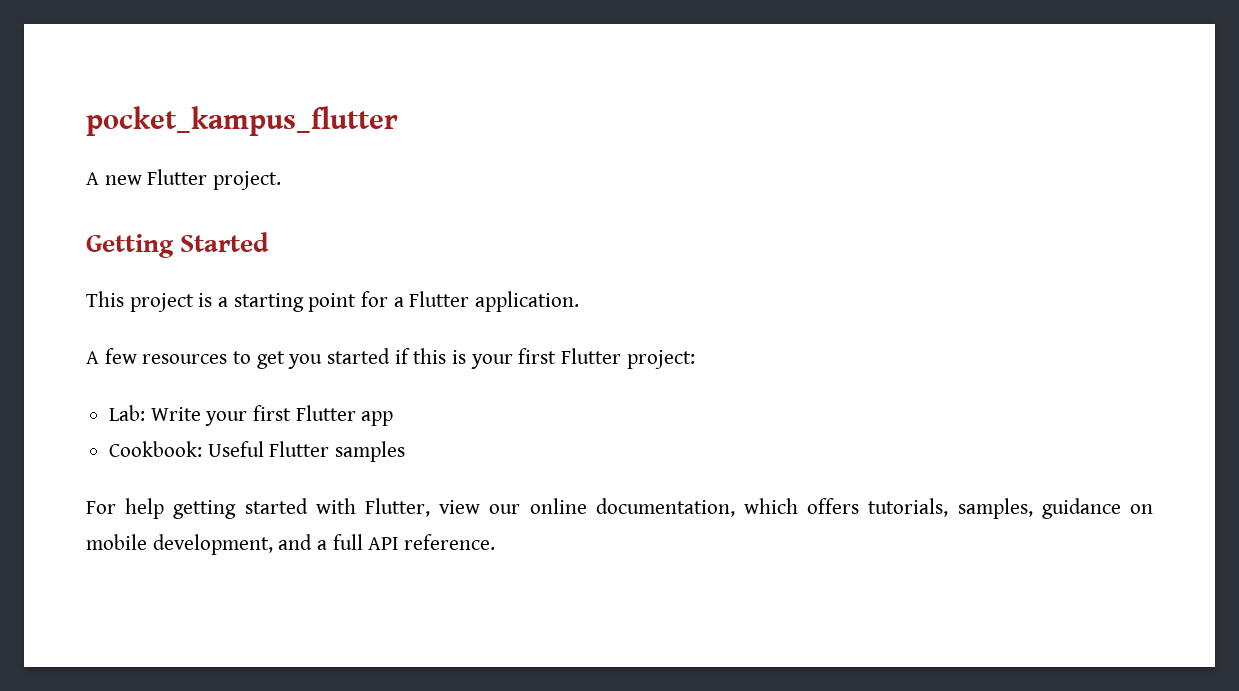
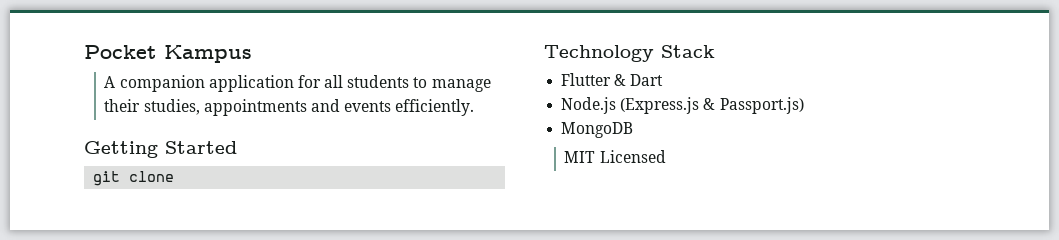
[86,106,398,136] [86,169,282,190] [86,232,270,258] [86,291,580,312] [86,348,695,369] [109,405,394,426] [109,441,406,462] [86,498,1154,519] [86,534,496,555] pocket_kampus_flutter // A new Flutter project. // Getting Started // This project is a starting point for a Flutter application. // A few resources to get you started if this is your first Flutter project: // Lab: Write your first Flutter app // Cookbook: Useful Flutter samples // For help getting started with Flutter, view our online documentation, which offers tutorials, samples, guidance on mobile development, and a full API reference. -> [84,45,252,63] [104,75,491,92] [104,99,475,116] [84,141,237,158] [93,171,175,186] [544,45,715,62] [561,73,664,86] [561,97,804,114] [561,122,634,138] [564,150,666,163] Pocket Kampus // A companion application for all students to manage their studies, appointments and events efficiently. // Getting Started // git clone // Technology Stack // Flutter & Dart // Node.js (Express.js & Passport.js) // MongoDB // MIT Licensed

